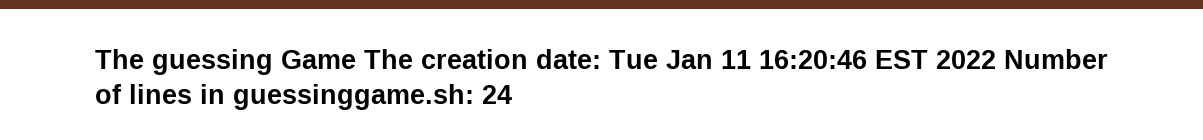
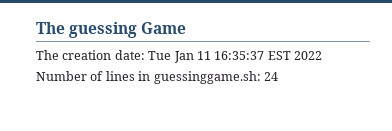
(356, 59) none -> (187, 28) //
[759,50,867,69] 16:20:46 -> [214,51,265,60] 16:35:37
(996, 59) none -> (322, 55) //

